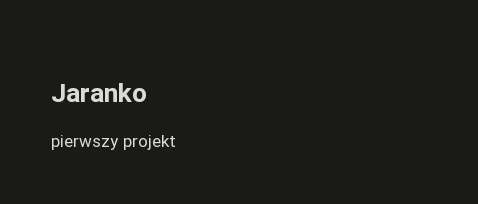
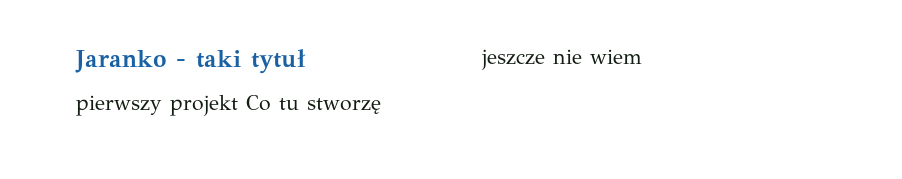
(147, 92) none -> [176,49,306,74] - taki tytuł
(176, 142) none -> [246,95,381,114] [481,49,642,70] Co tu stworzę jeszcze nie wiem

